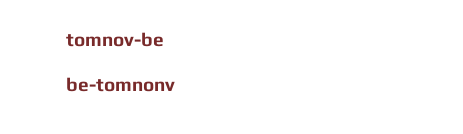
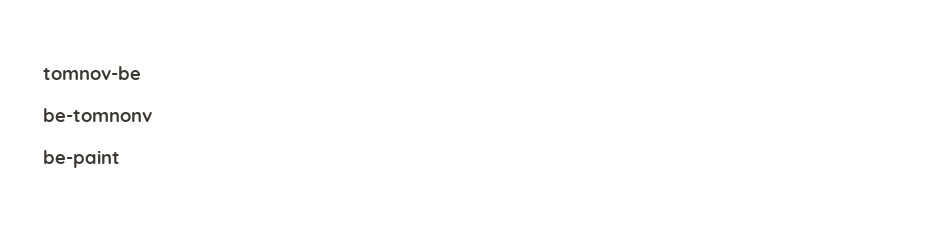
(175, 84) none -> [43,150,120,168] // be-paint

